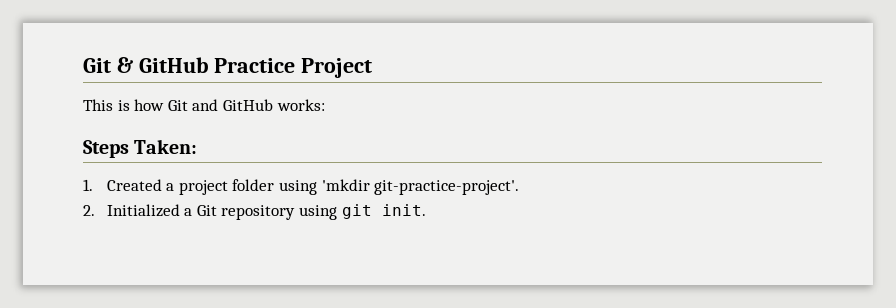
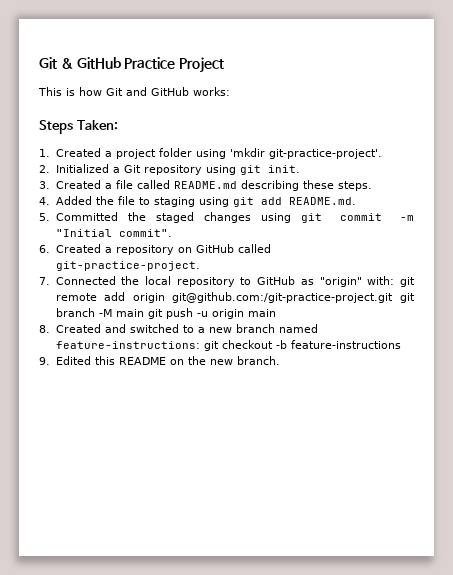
(426, 210) none -> [39,180,372,191] [39,196,356,207] [39,212,414,223] [55,229,172,237] [39,244,271,255] [55,261,200,271] [39,276,416,287] [55,292,415,303] [55,308,276,319] [39,324,318,333] [55,340,401,351] [39,356,280,365] // 3. Created a file called README.md describing these steps. // 4. Added the file to staging using git add README.md. // 5. Committed the staged changes using git commit -m "Initial commit". // 6. Created a repository on GitHub called git-practice-project. // 7. Connected the local repository to GitHub as "origin" with: git remote add origin git@github.com:/git-practice-project.git git branch -M main git push -u origin main // 8. Created and switched to a new branch named feature-instructions: git checkout -b feature-instructions // 9. Edited this README on the new branch.

